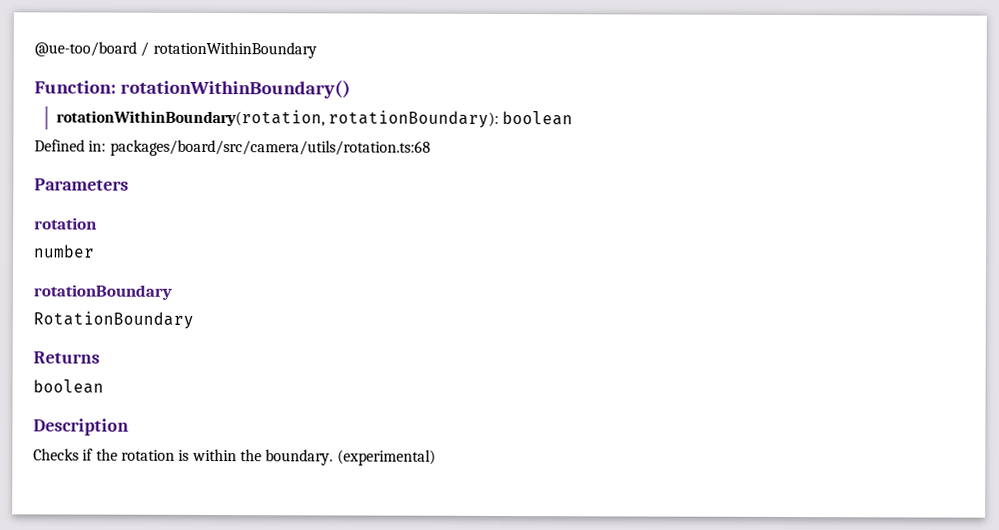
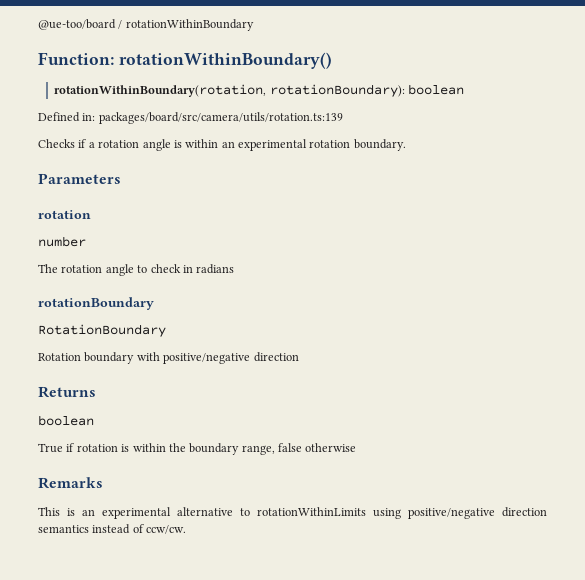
[109,139,431,157] [34,178,129,191] [34,217,97,230] [34,244,95,258] [33,284,172,300] [33,311,194,329] [33,351,100,364] [33,379,104,394] [33,418,129,436] [33,448,436,466] packages/board/src/camera/utils/rotation.ts:68 // Parameters // rotation // number // rotationBoundary // RotationBoundary // Returns // boolean // Description // Checks if the rotation is within the boundary. (experimental) -> [98,112,343,124] [38,139,406,151] [38,173,121,184] [38,210,91,219] [38,236,86,247] [38,264,235,276] [38,297,154,310] [38,324,166,337] [38,352,299,364] [38,386,96,398] [38,415,94,426] [38,443,357,455] [38,477,103,489] [38,507,547,519] [38,524,187,534] packages/board/src/camera/utils/rotation.ts:139 // Checks if a rotation angle is within an experimental rotation boundary. // Parameters // rotation // number // The rotation angle to check in radians // rotationBoundary // RotationBoundary // Rotation boundary with positive/negative direction // Returns // boolean // True if rotation is within the boundary range, false otherwise // Remarks // This is an experimental alternative to rotationWithinLimits using positive/negative direction semantics instead of ccw/cw.

